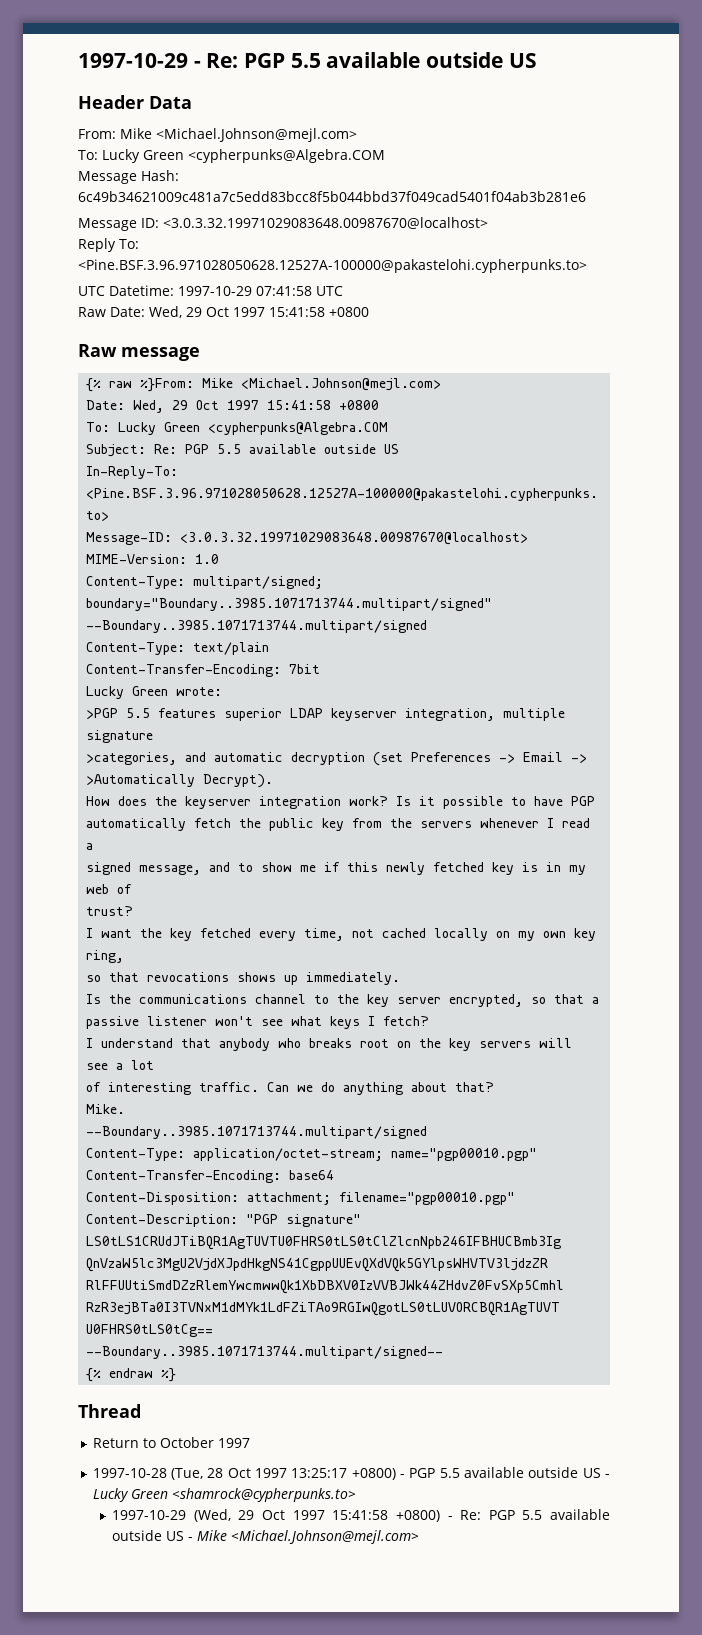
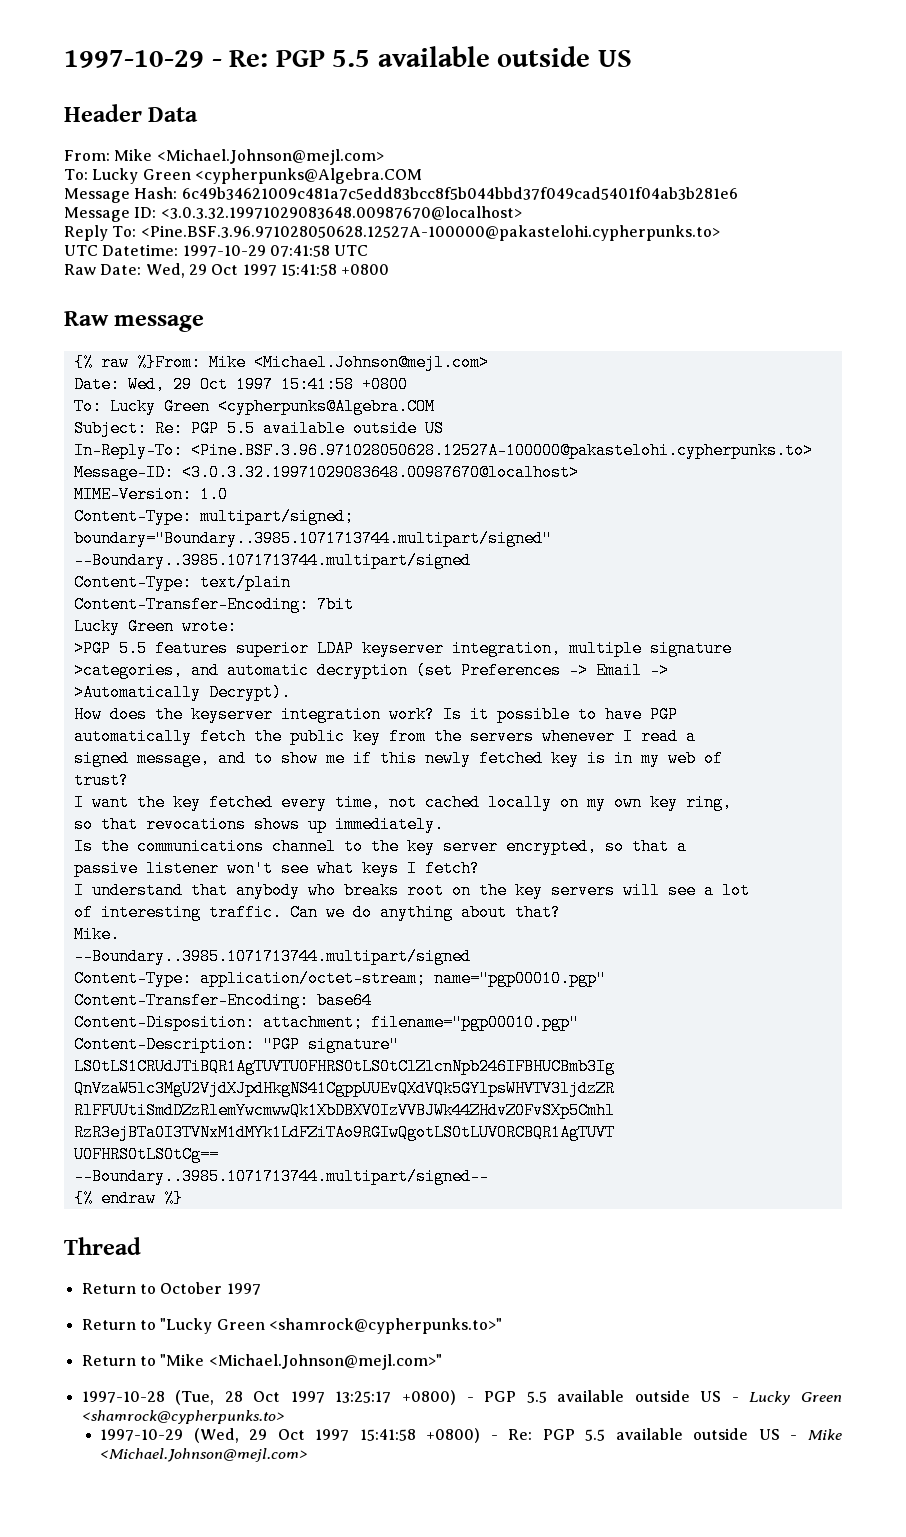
(250, 1443) none -> [81,1318,502,1334] [81,1354,442,1370] // Return to "Lucky Green <shamrock@cypherpunks.to>" // Return to "Mike <Michael.Johnson@mejl.com>"

